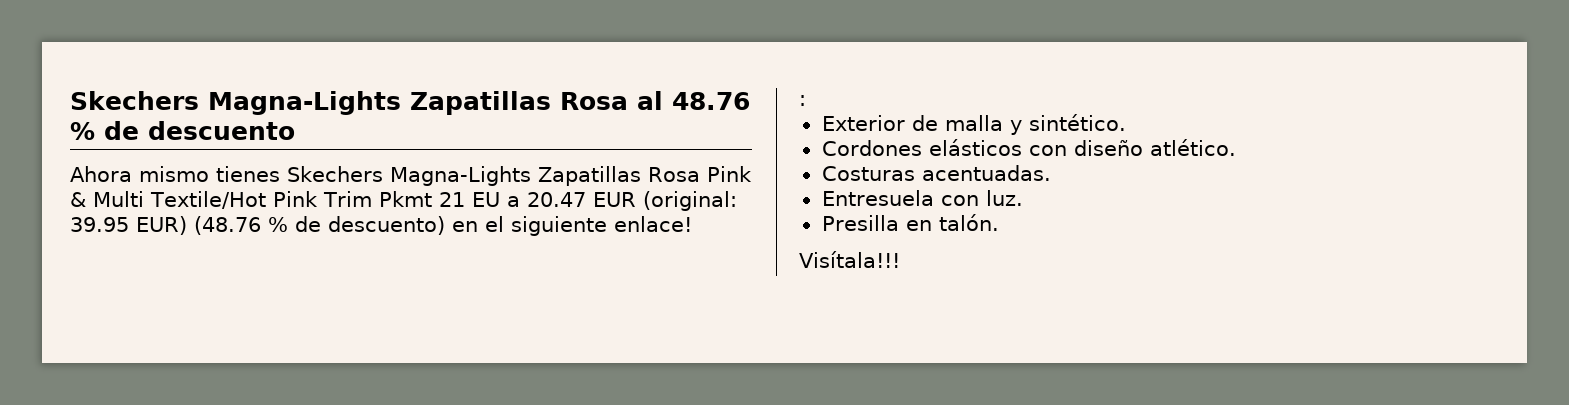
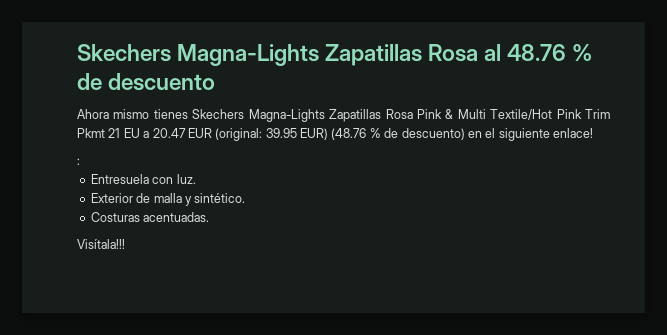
(806, 100) none -> [90,174,196,184] // Entresuela con luz.
[821,139,1236,156] [821,165,1051,181] [821,190,1023,206] [821,214,999,231] Cordones elásticos con diseño atlético. // Costuras acentuadas. // Entresuela con luz. // Presilla en talón. -> [90,212,210,222] Costuras acentuadas.

